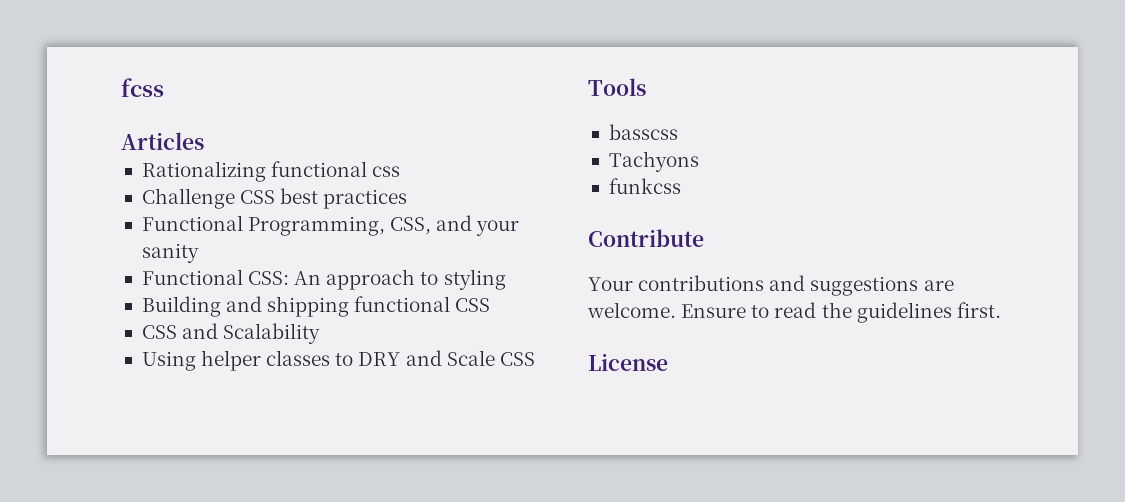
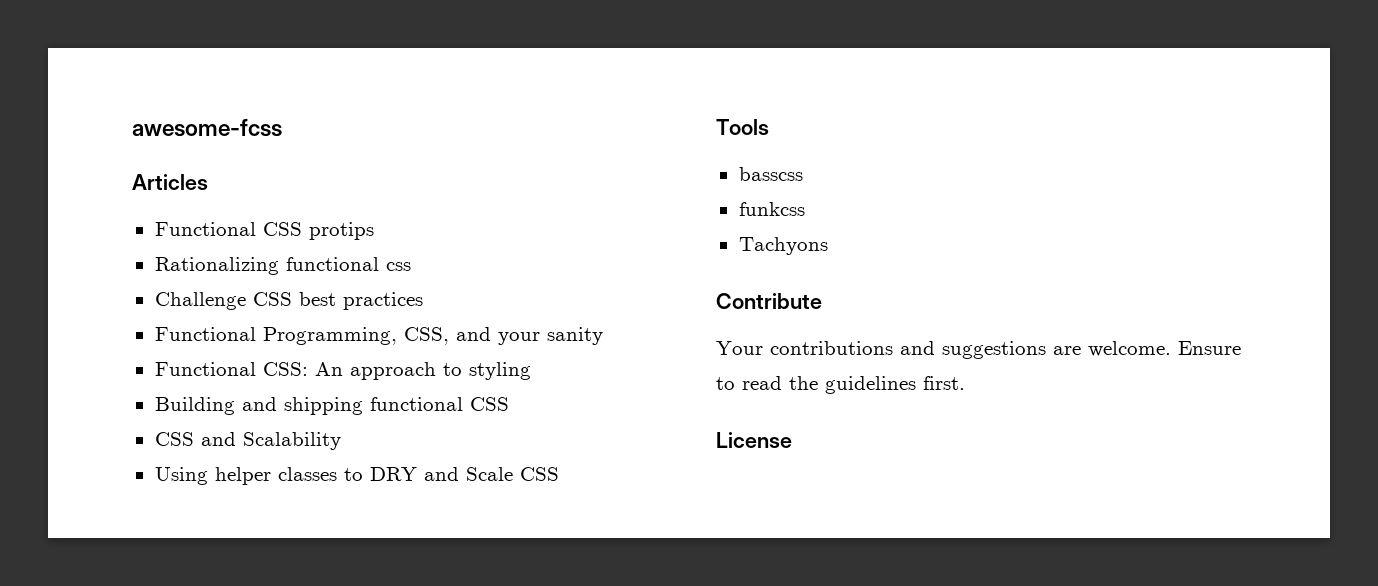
[121,78,164,97] fcss -> [132,119,282,137] awesome-fcss
(204, 141) none -> [154,222,374,240] // Functional CSS protips
(678, 132) none -> [738,202,805,216] // funkcss
[608,178,681,194] // funkcss -> (828, 246) none

